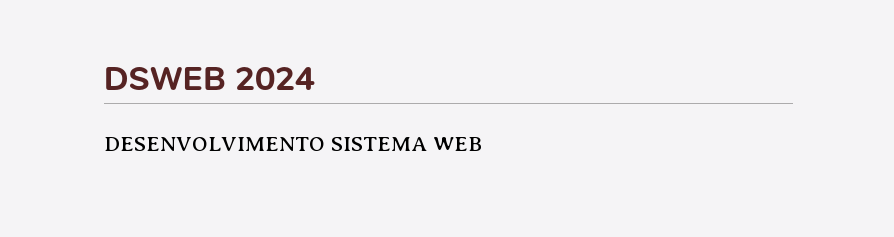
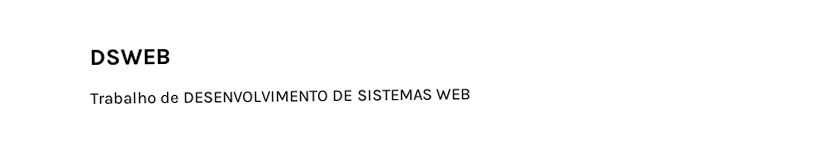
[235,67,316,90] [104,137,427,151] 2024 // DESENVOLVIMENTO SISTEMA -> [90,88,433,105] // Trabalho de DESENVOLVIMENTO DE SISTEMAS

